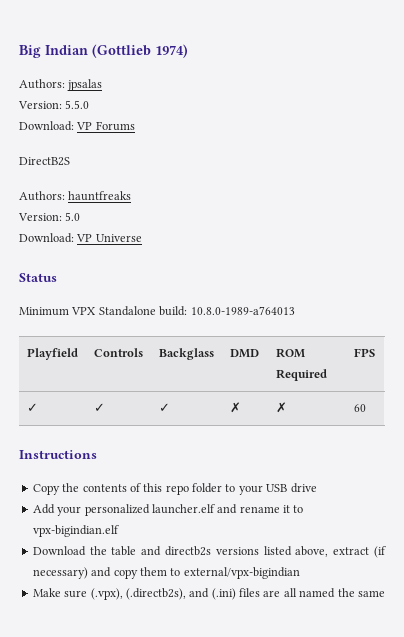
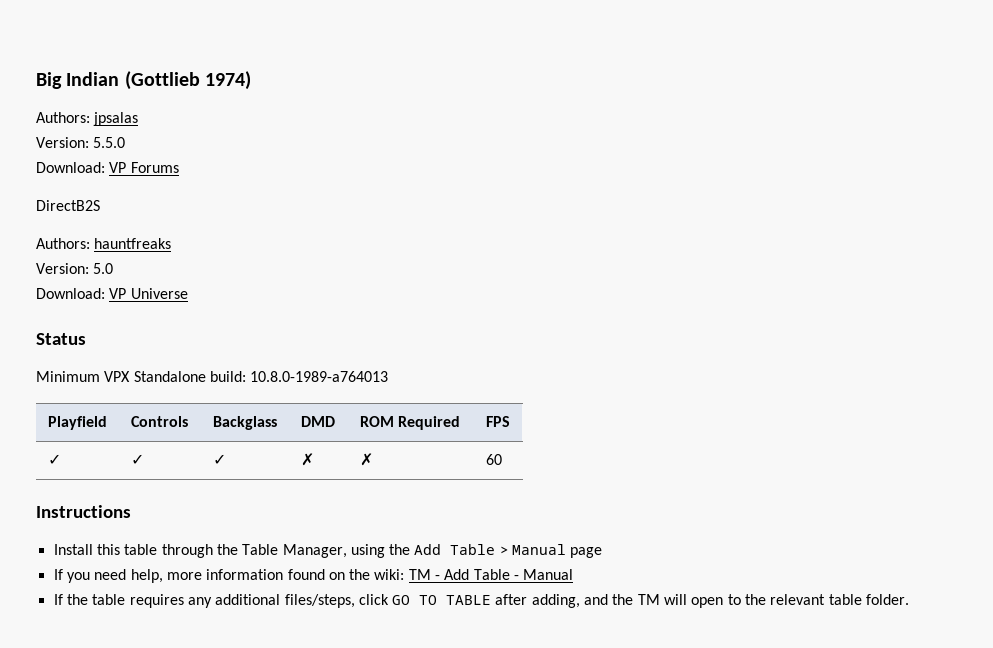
[32,483,317,495] [32,504,304,516] [32,525,119,537] [32,546,386,558] [32,567,300,579] [32,588,385,600] Copy the contents of this repo folder to your USB drive // Add your personalized launcher.elf and rename it to vpx-bigindian.elf // Download the table and directb2s versions listed above, extract (if necessary) and copy them to external/vpx-bigindian // Make sure (.vpx), (.directb2s), and (.ini) files are all named the same -> [53,544,603,558] [53,569,574,583] [53,594,910,608] Install this table through the Table Manager, using the Add Table > Manual page // If you need help, more information found on the wiki: TM - Add Table - Manual // If the table requires any additional files/steps, click GO TO TABLE after adding, and the TM will open to the relevant table folder.

